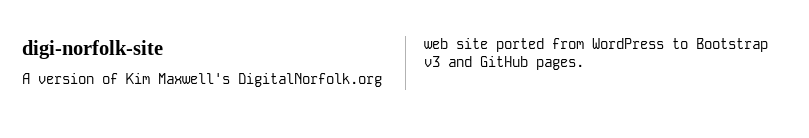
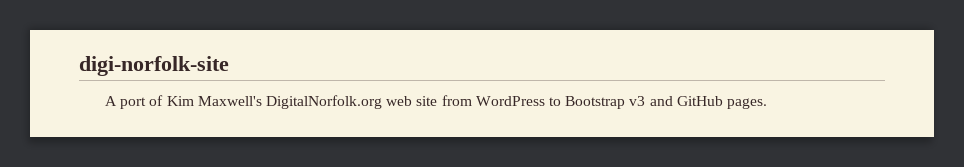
[38,73,94,84] version -> [120,97,147,109] port
[496,38,544,52] ported -> (438, 101) none

